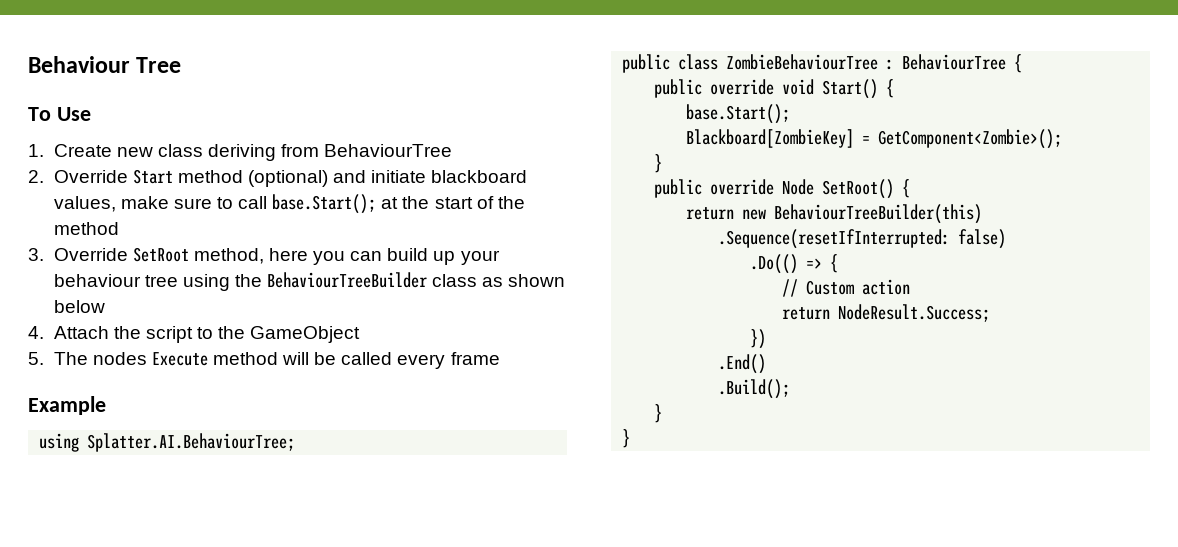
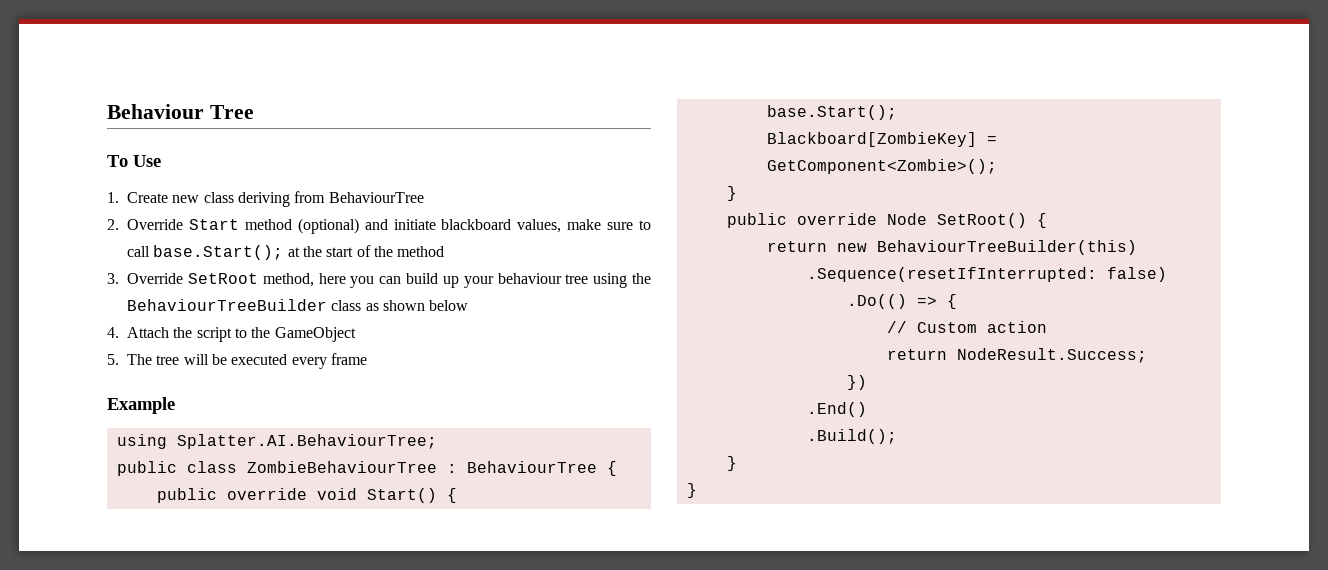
[92,352,278,366] nodes Execute method -> [156,355,180,365] tree
[341,352,393,365] called -> [231,354,288,365] executed

